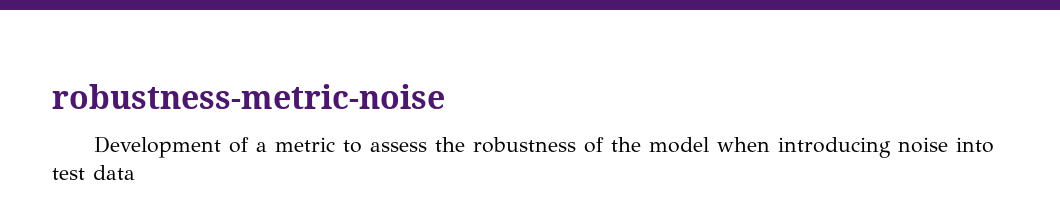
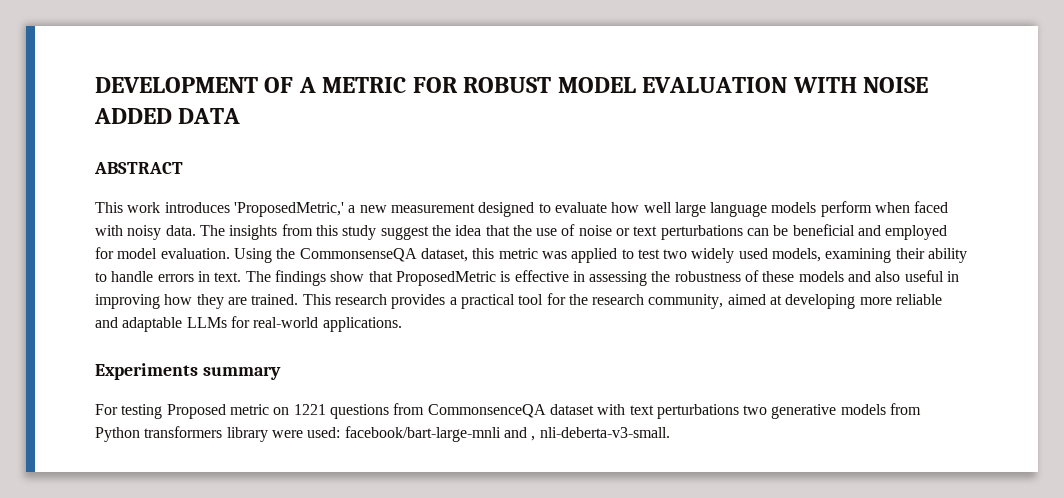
[52,84,445,109] [93,136,994,158] [52,165,135,180] robustness-metric-noise // Development of a metric to assess the robustness of the model when introducing noise into test data -> [95,77,929,93] [94,108,241,124] [94,162,183,174] [95,201,949,217] [95,224,948,240] [95,247,968,263] [95,270,960,286] [95,293,943,309] [95,316,402,332] [95,363,281,380] [95,403,922,419] [95,426,670,442] DEVELOPMENT OF A METRIC FOR ROBUST MODEL EVALUATION WITH NOISE ADDED DATA // ABSTRACT // This work introduces 'ProposedMetric,' a new measurement designed to evaluate how well large language models perform when faced with noisy data. The insights from this study suggest the idea that the use of noise or text perturbations can be beneficial and employed for model evaluation. Using the CommonsenseQA dataset, this metric was applied to test two widely used models, examining their ability to handle errors in text. The findings show that ProposedMetric is effective in assessing the robustness of these models and also useful in improving how they are trained. This research provides a practical tool for the research community, aimed at developing more reliable and adaptable LLMs for real-world applications. // Experiments summary // For testing Proposed metric on 1221 questions from CommonsenceQA dataset with text perturbations two generative models from Python transformers library were used: facebook/bart-large-mnli and , nli-deberta-v3-small.

